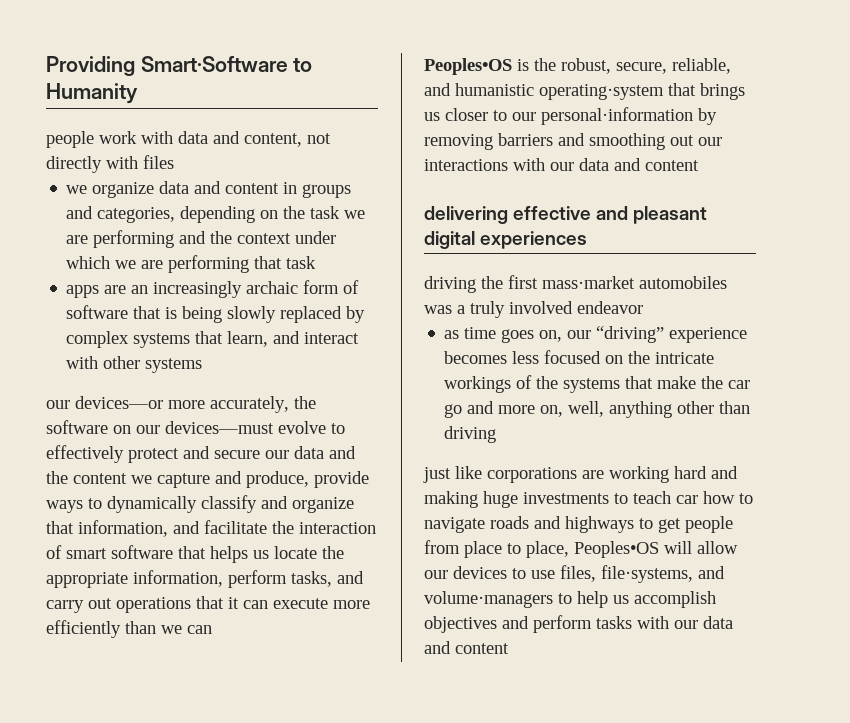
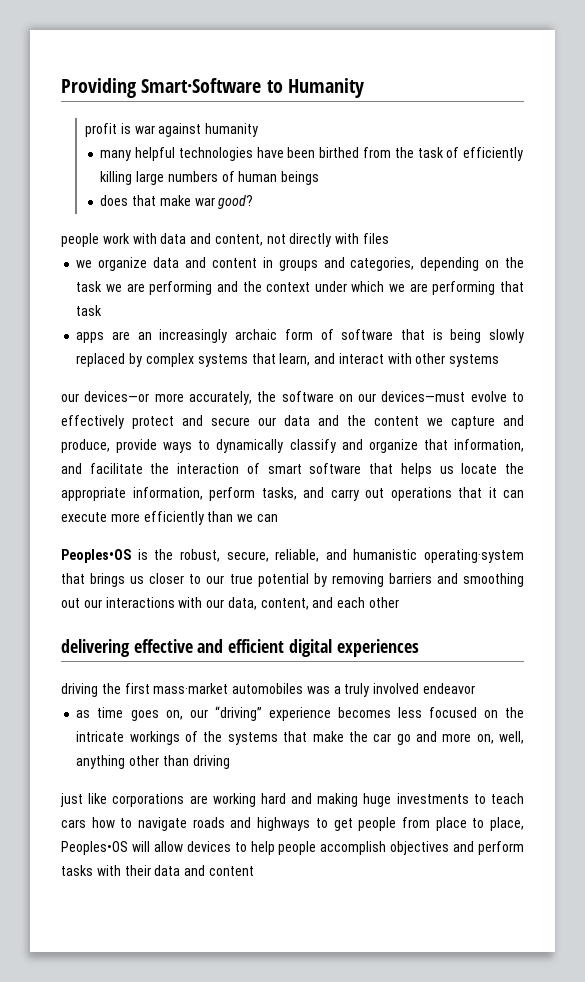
(138, 93) none -> [84,123,259,137] [100,147,524,161] [100,171,320,185] [100,195,254,209] // profit is war against humanity // many helpful technologies have been birthed from the task of efficiently killing large numbers of human beings // does that make war good?
[541,107,693,125] personal·information -> [229,573,309,587] true potential
[579,158,699,171] data and content -> [227,597,400,610] data, content, and each other
[633,206,708,224] pleasant -> [228,639,285,653] efficient
[676,495,698,504] car -> [61,819,86,828] cars
[424,570,448,579] our -> (183, 846) none
[531,565,725,583] [424,591,629,608] use files, file·systems, and volume·managers to help us -> [250,841,317,855] help people
[674,620,698,629] our -> [124,865,151,876] their

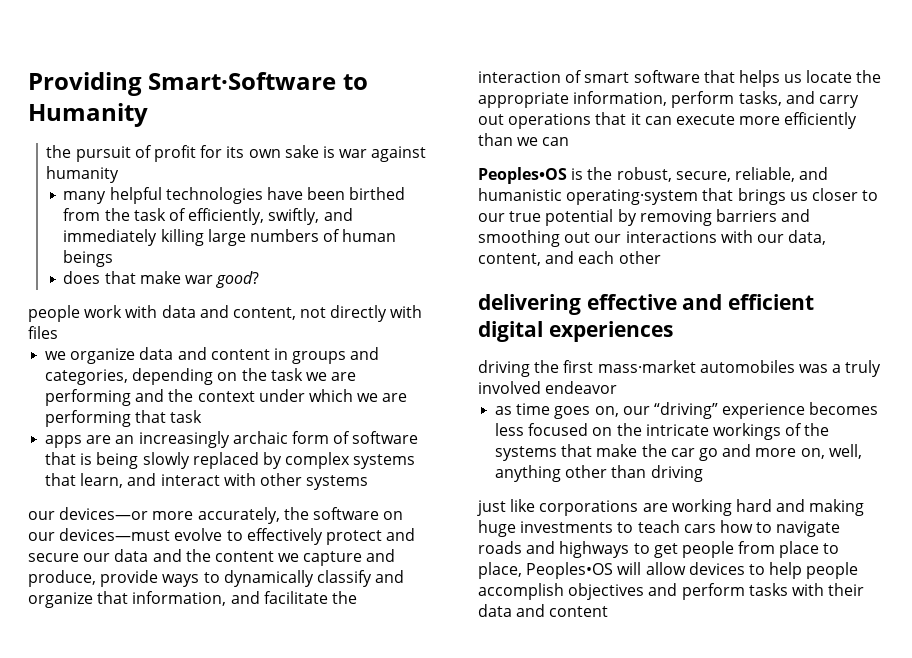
[84,123,117,137] profit -> [46,145,319,162] the pursuit of profit for its own sake
[463,147,524,161] efficiently -> [188,208,353,225] [63,229,158,246] efficiently, swiftly, and immediately

